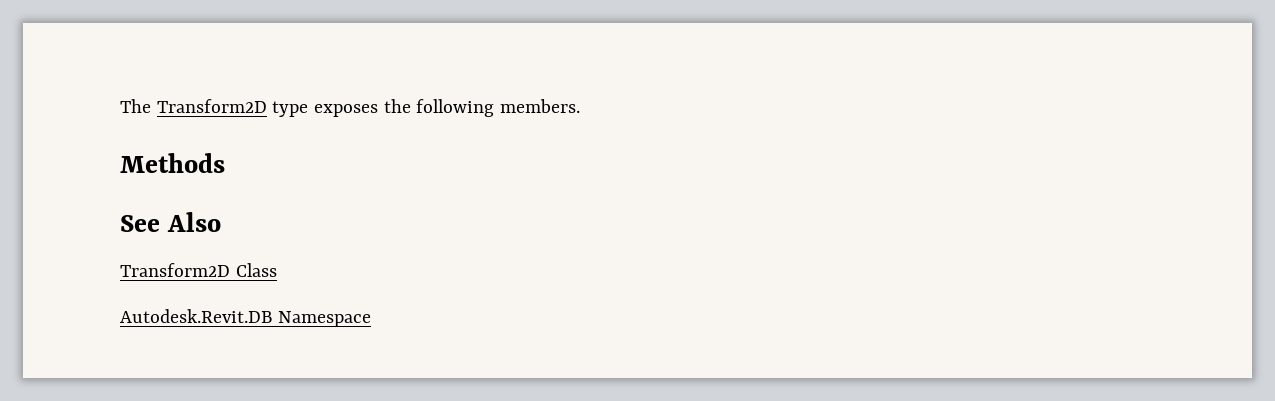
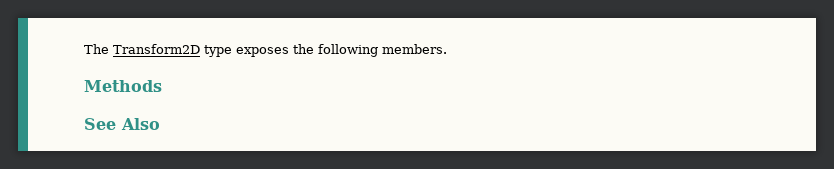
[120,263,277,277] [120,309,371,327] // Transform2D Class // Autodesk.Revit.DB Namespace -> (160, 124) none

